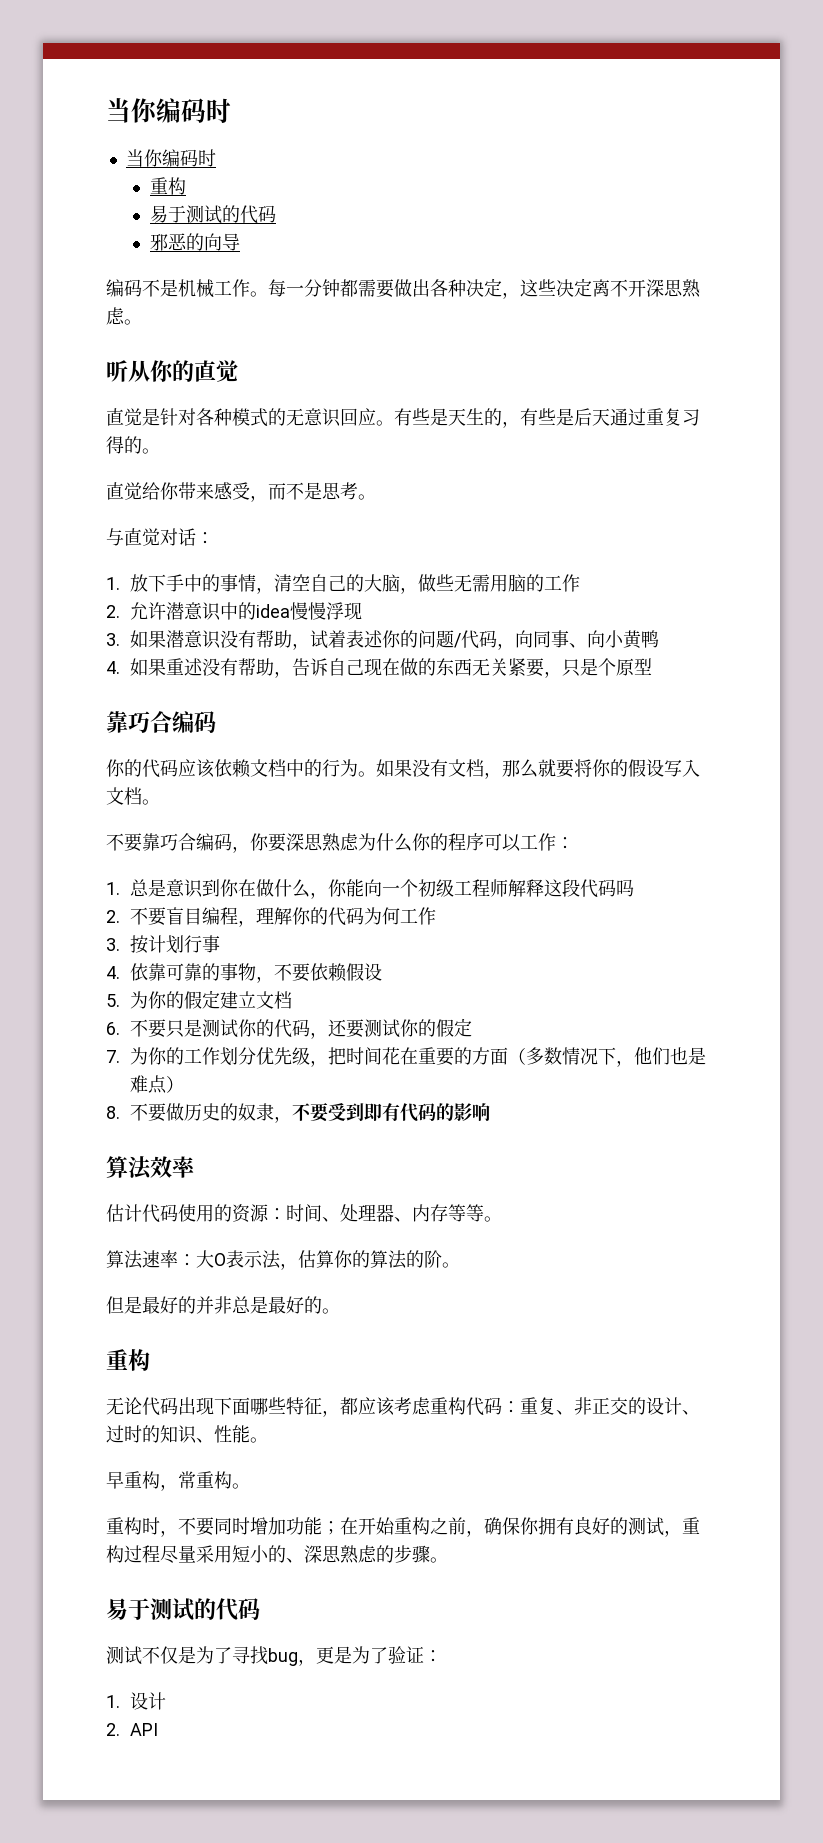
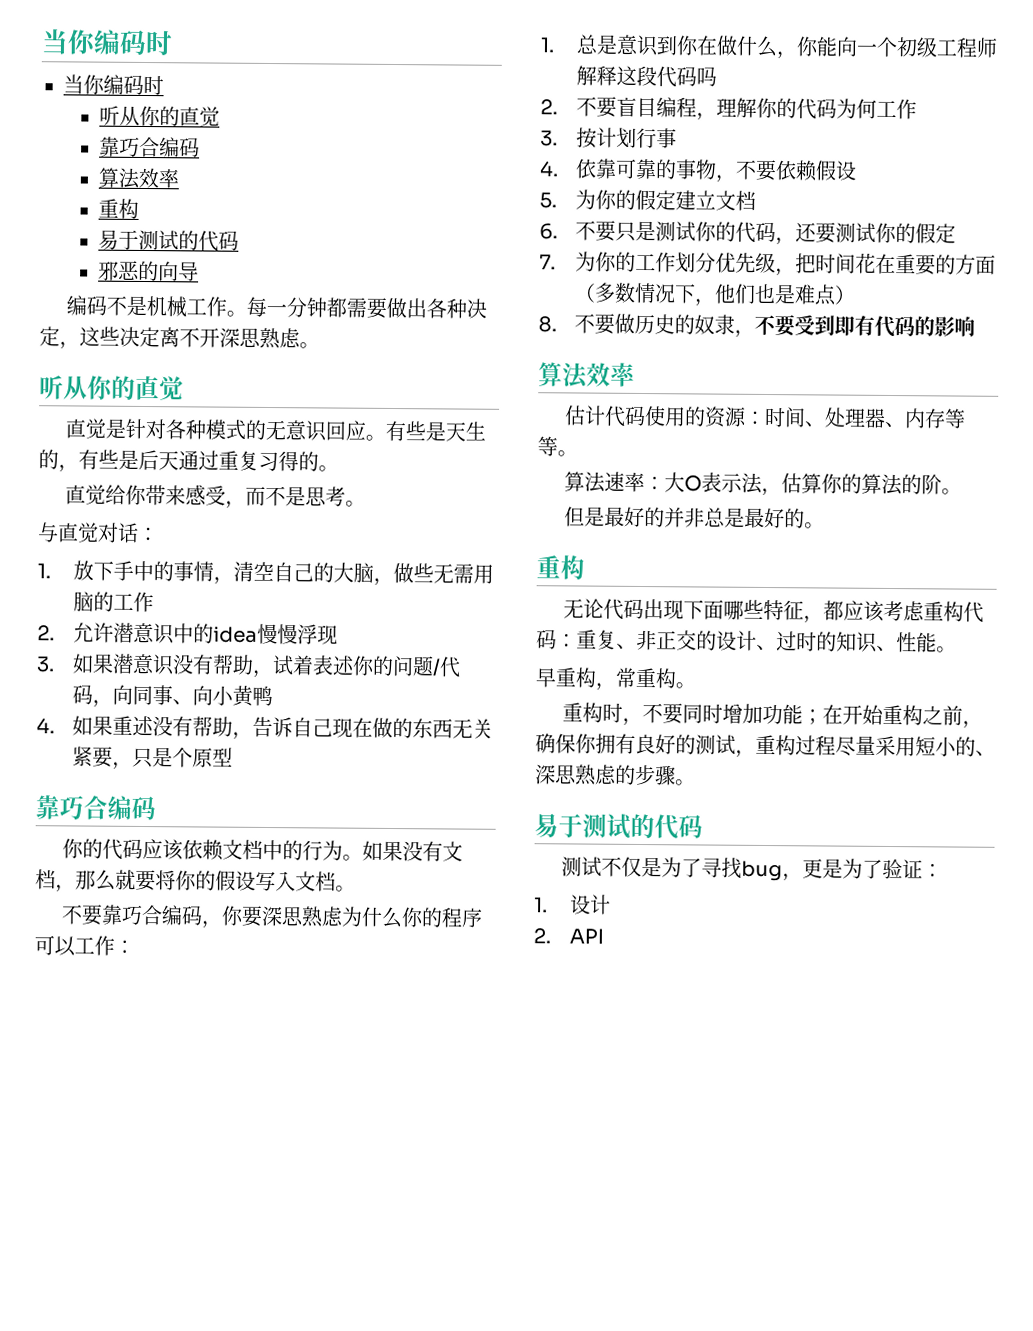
(216, 158) none -> [99,105,221,127] [99,136,201,158] [98,167,180,189] // 听从你的直觉 // 靠巧合编码 // 算法效率

